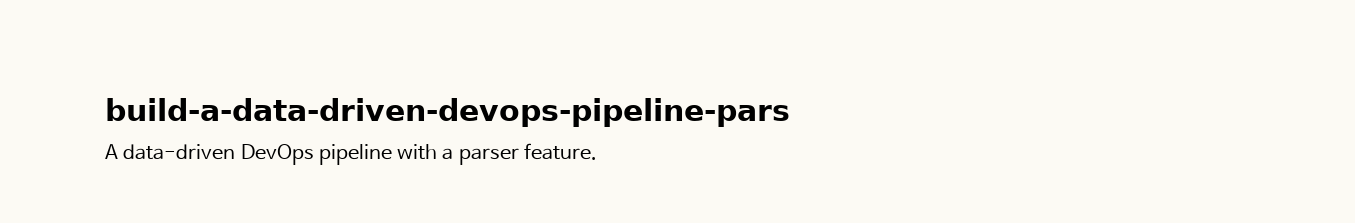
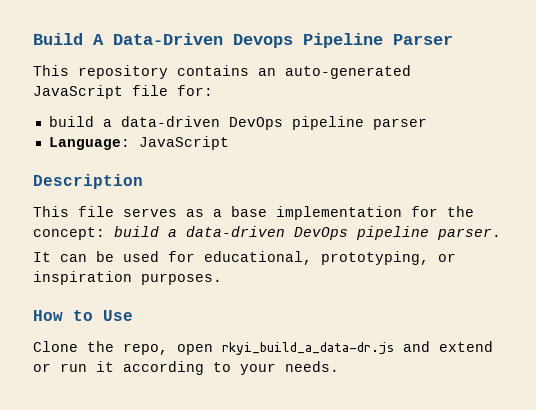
[105,98,790,127] [105,143,597,165] build-a-data-driven-devops-pipeline-pars // A data-driven DevOps pipeline with a parser feature. -> [33,33,453,48] [33,65,411,79] [33,85,213,99] [48,116,427,130] [48,136,229,150] [33,174,143,189] [33,206,474,220] [33,226,501,240] [33,251,456,265] [33,271,222,285] [33,310,133,321] [33,341,493,355] [33,361,339,375] Build A Data-Driven Devops Pipeline Parser // This repository contains an auto-generated JavaScript file for: // build a data-driven DevOps pipeline parser // Language: JavaScript // Description // This file serves as a base implementation for the concept: build a data-driven DevOps pipeline parser. // It can be used for educational, prototyping, or inspiration purposes. // How to Use // Clone the repo, open rkyi_build_a_data-dr.js and extend or run it according to your needs.

